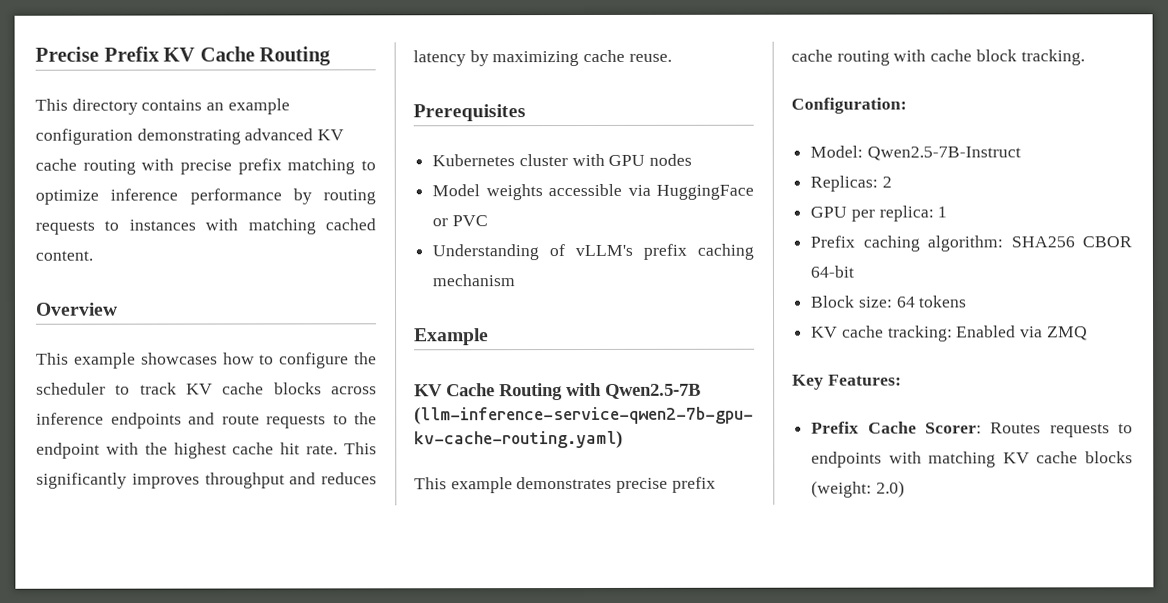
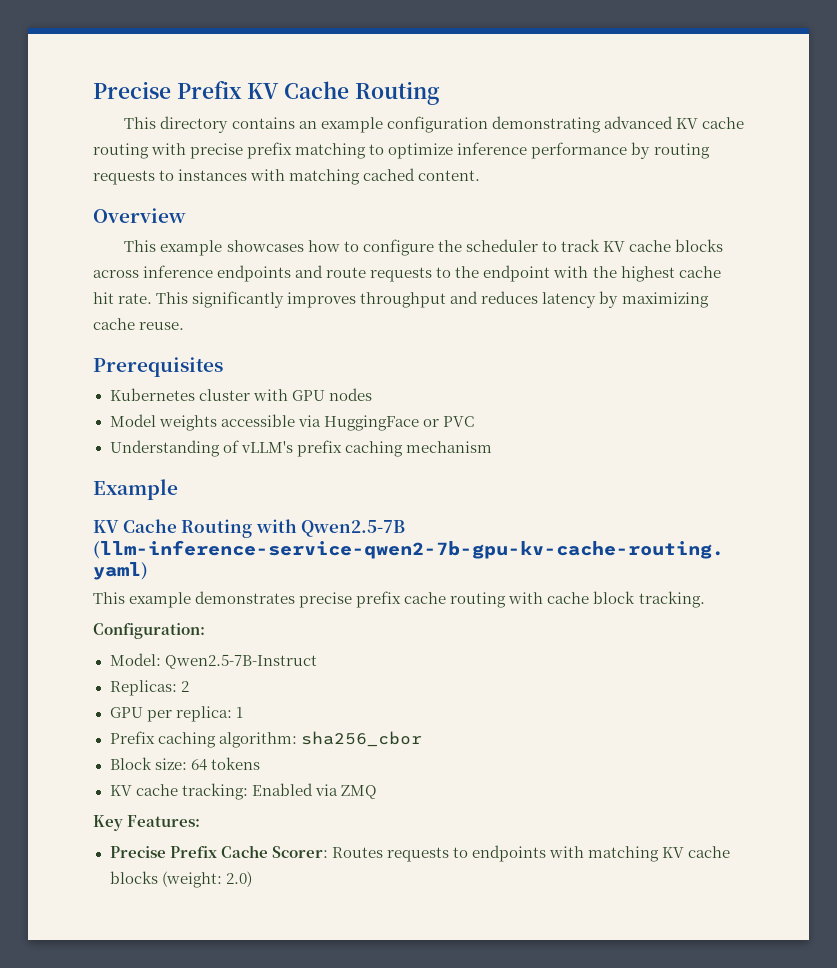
[1010,236,1132,248] [810,265,855,278] SHA256 CBOR 64-bit -> [300,731,422,747] sha256_cbor
(902, 380) none -> [109,846,166,858] Precise

